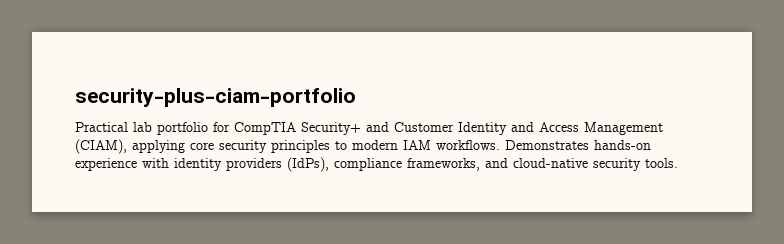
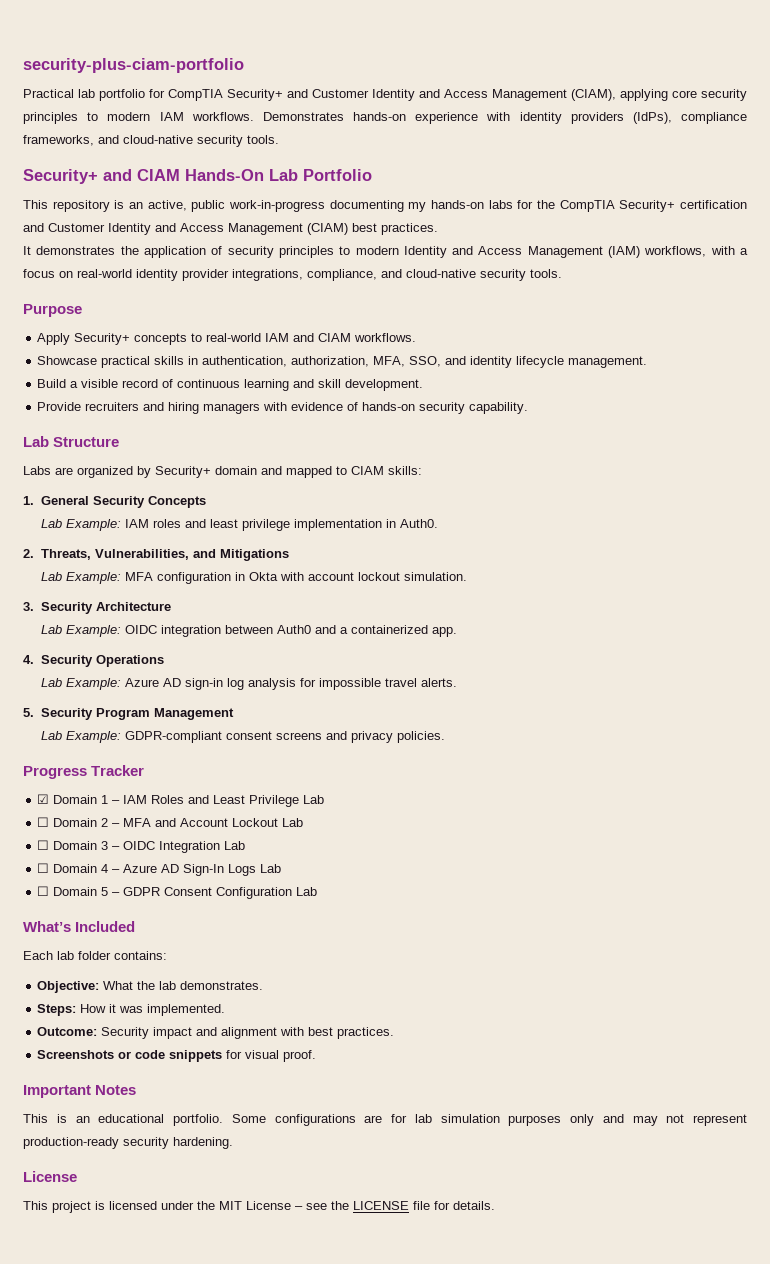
(678, 163) none -> [23,169,372,184] [23,200,747,212] [23,223,438,235] [23,246,748,258] [23,269,562,281] [23,304,82,317] [37,333,417,345] [37,356,648,368] [37,379,424,391] [37,402,529,414] [23,436,120,447] [23,466,422,478] [23,496,206,508] [40,519,438,531] [23,549,289,561] [40,572,467,584] [23,602,171,614] [40,625,457,637] [23,655,164,667] [40,678,457,690] [23,708,234,720] [40,731,445,743] [23,765,145,779] [37,794,325,807] [37,817,304,827] [37,840,246,853] [37,863,282,876] [37,886,318,899] [23,921,136,932] [23,951,167,960] [37,981,264,993] [37,1004,226,1016] [37,1027,395,1039] [37,1050,317,1062] [23,1085,137,1098] [23,1114,747,1126] [23,1137,233,1149] [23,1171,77,1182] [23,1201,495,1213] // Security+ and CIAM Hands-On Lab Portfolio // This repository is an active, public work-in-progress documenting my hands-on labs for the CompTIA Security+ certification and Customer Identity and Access Management (CIAM) best practices. // It demonstrates the application of security principles to modern Identity and Access Management (IAM) workflows, with a focus on real-world identity provider integrations, compliance, and cloud-native security tools. // Purpose // Apply Security+ concepts to real-world IAM and CIAM workflows. // Showcase practical skills in authentication, authorization, MFA, SSO, and identity lifecycle management. // Build a visible record of continuous learning and skill development. // Provide recruiters and hiring managers with evidence of hands-on security capability. // Lab Structure // Labs are organized by Security+ domain and mapped to CIAM skills: // 1. General Security Concepts // Lab Example: IAM roles and least privilege implementation in Auth0. // 2. Threats, Vulnerabilities, and Mitigations // Lab Example: MFA configuration in Okta with account lockout simulation. // 3. Security Architecture // Lab Example: OIDC integration between Auth0 and a containerized app. // 4. Security Operations // Lab Example: Azure AD sign-in log analysis for impossible travel alerts. // 5. Security Program Management // Lab Example: GDPR-compliant consent screens and privacy policies. // Progress Tracker // ☑ Domain 1 – IAM Roles and Least Privilege Lab // ☐ Domain 2 – MFA and Account Lockout Lab // ☐ Domain 3 – OIDC Integration Lab // ☐ Domain 4 – Azure AD Sign-In Logs Lab // ☐ Domain 5 – GDPR Consent Configuration Lab // What’s Included // Each lab folder contains: // Objective: What the lab demonstrates. // Steps: How it was implemented. // Outcome: Security impact and alignment with best practices. // Screenshots or code snippets for visual proof. // Important Notes // This is an educational portfolio. Some configurations are for lab simulation purposes only and may not represent production-ready security hardening. // License // This project is licensed under the MIT License – see the LICENSE file for details.

